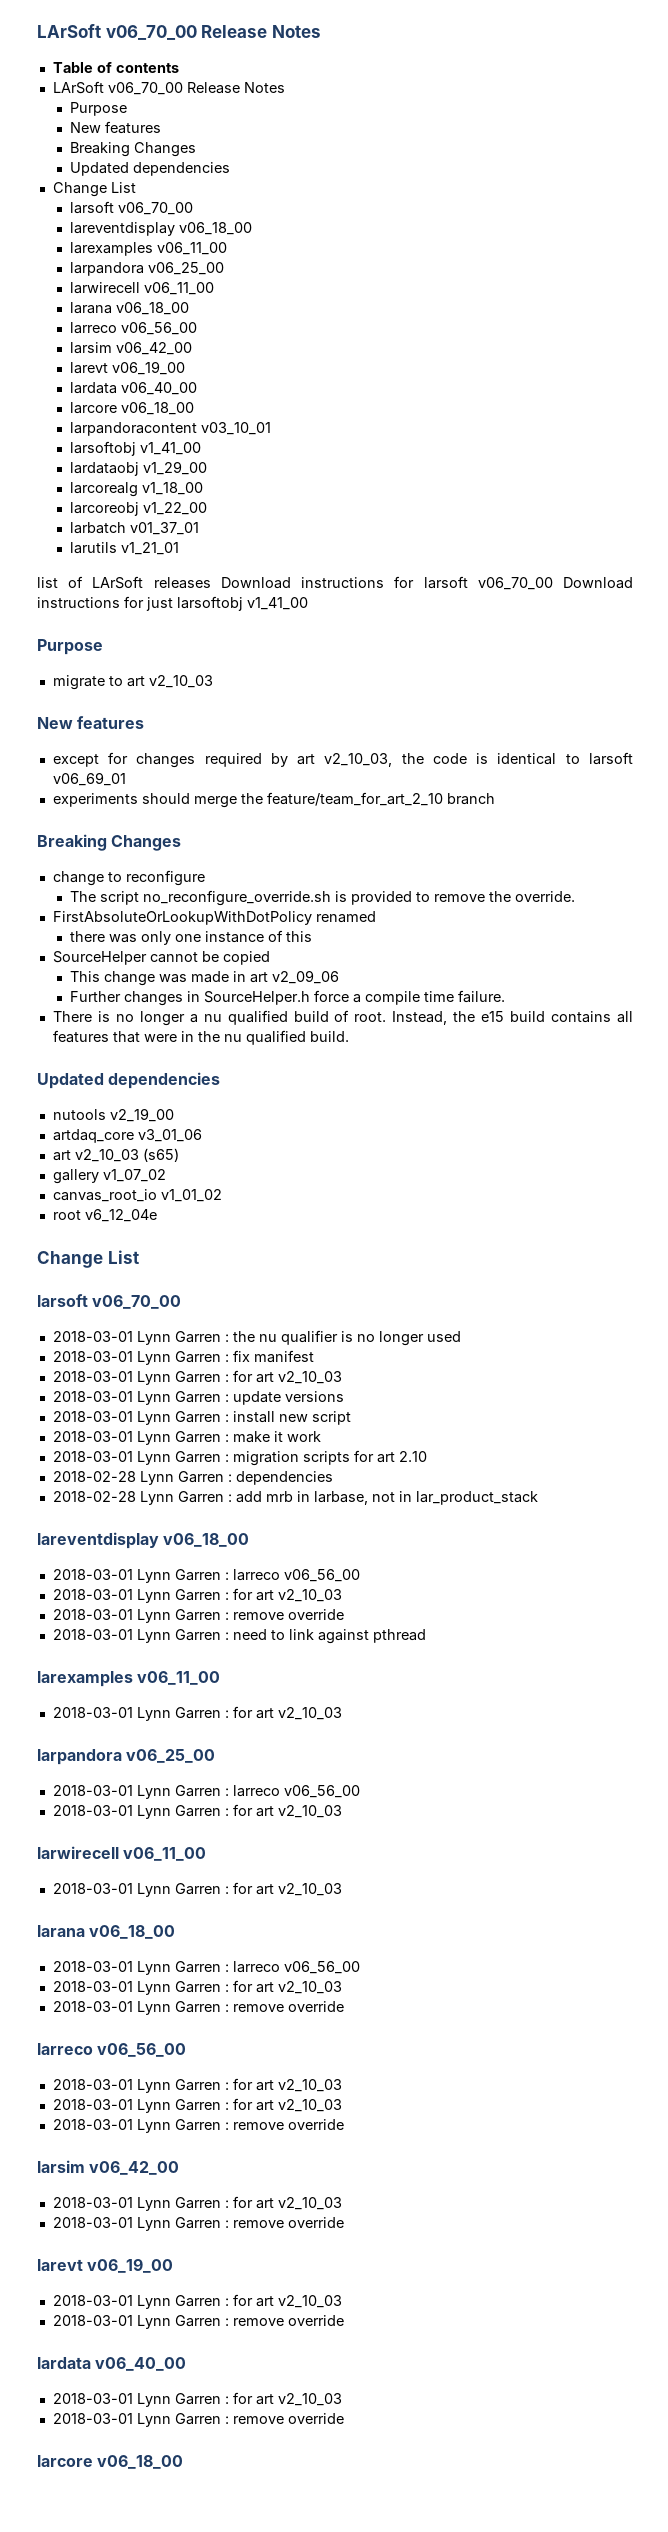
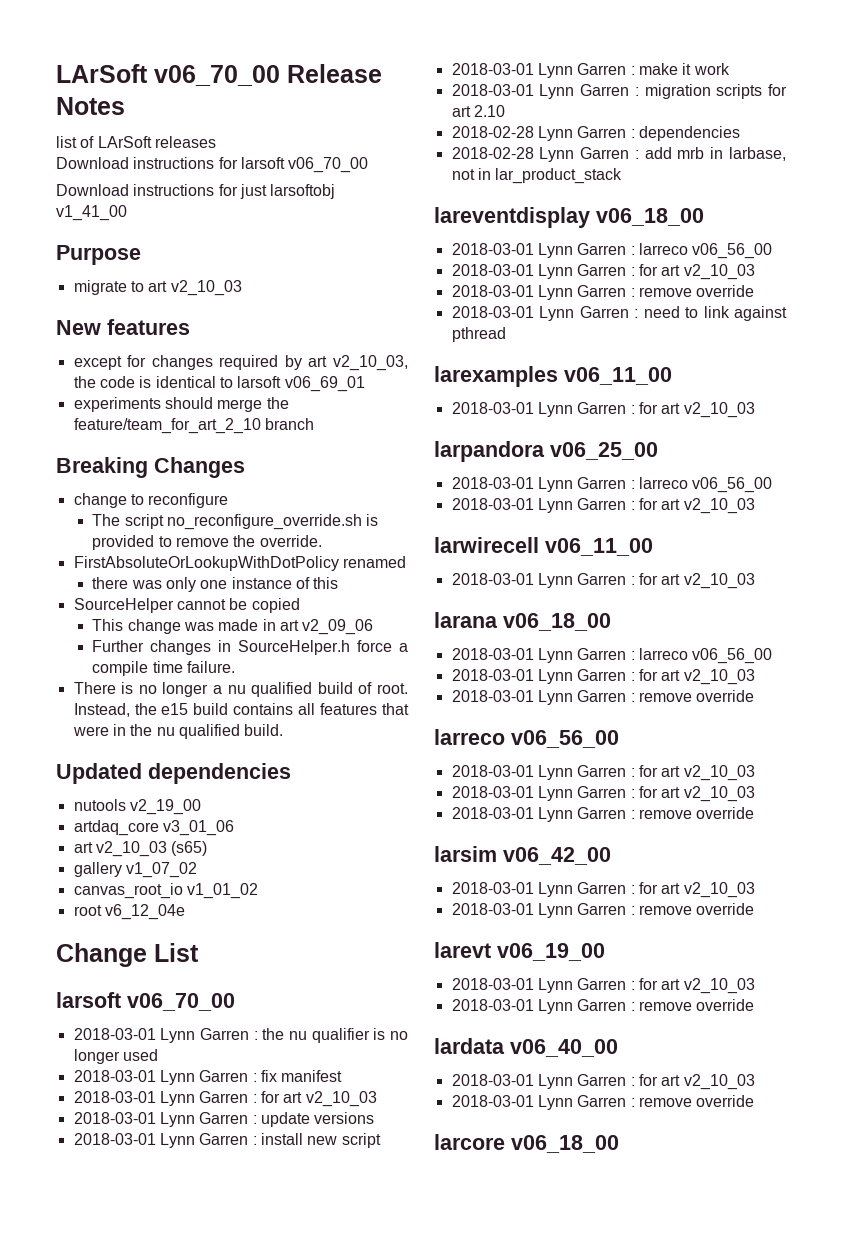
[37,24,321,40] [52,62,179,73] [52,81,285,95] [70,102,128,116] [70,121,162,134] [70,142,197,157] [70,162,231,176] [52,182,136,197] [70,201,194,215] [70,222,253,236] [70,242,228,256] [70,262,225,276] [70,282,215,295] [70,302,190,315] [70,322,198,335] [70,342,193,355] [70,361,186,375] [70,382,198,395] [70,402,195,415] [70,422,272,436] [70,441,202,456] [70,461,208,476] [70,482,204,497] [70,502,208,516] [70,522,200,535] [70,542,180,555] LArSoft v06_70_00 Release Notes // Table of contents // LArSoft v06_70_00 Release Notes // Purpose // New features // Breaking Changes // Updated dependencies // Change List // larsoft v06_70_00 // lareventdisplay v06_18_00 // larexamples v06_11_00 // larpandora v06_25_00 // larwirecell v06_11_00 // larana v06_18_00 // larreco v06_56_00 // larsim v06_42_00 // larevt v06_19_00 // lardata v06_40_00 // larcore v06_18_00 // larpandoracontent v03_10_01 // larsoftobj v1_41_00 // lardataobj v1_29_00 // larcorealg v1_18_00 // larcoreobj v1_22_00 // larbatch v01_37_01 // larutils v1_21_01 -> [56,64,382,86] [56,97,125,115] LArSoft v06_70_00 Release Notes
(211, 583) none -> (216, 142) //
(553, 583) none -> (369, 165) //

